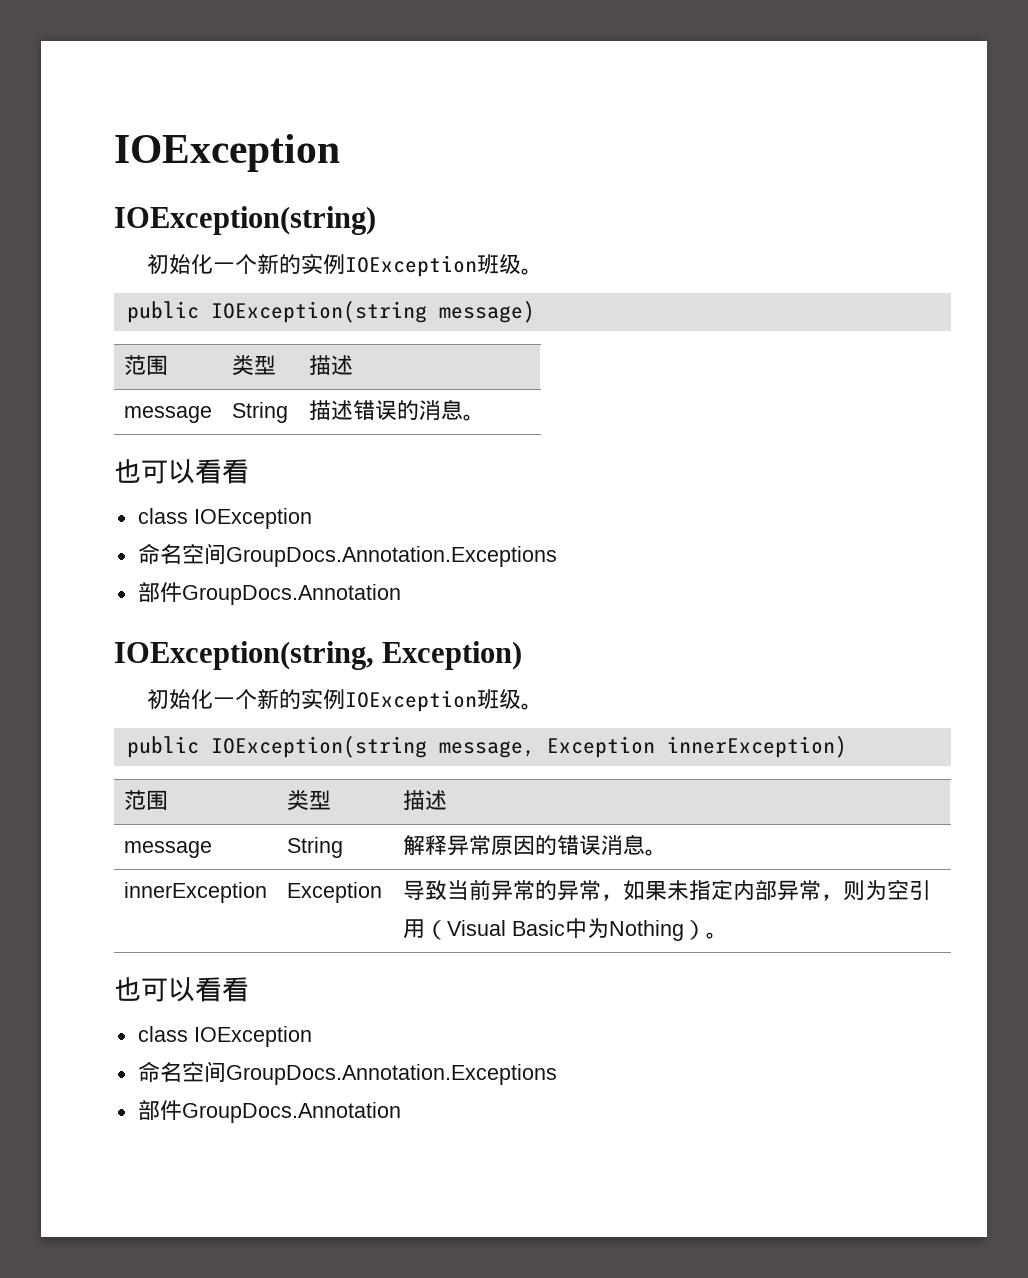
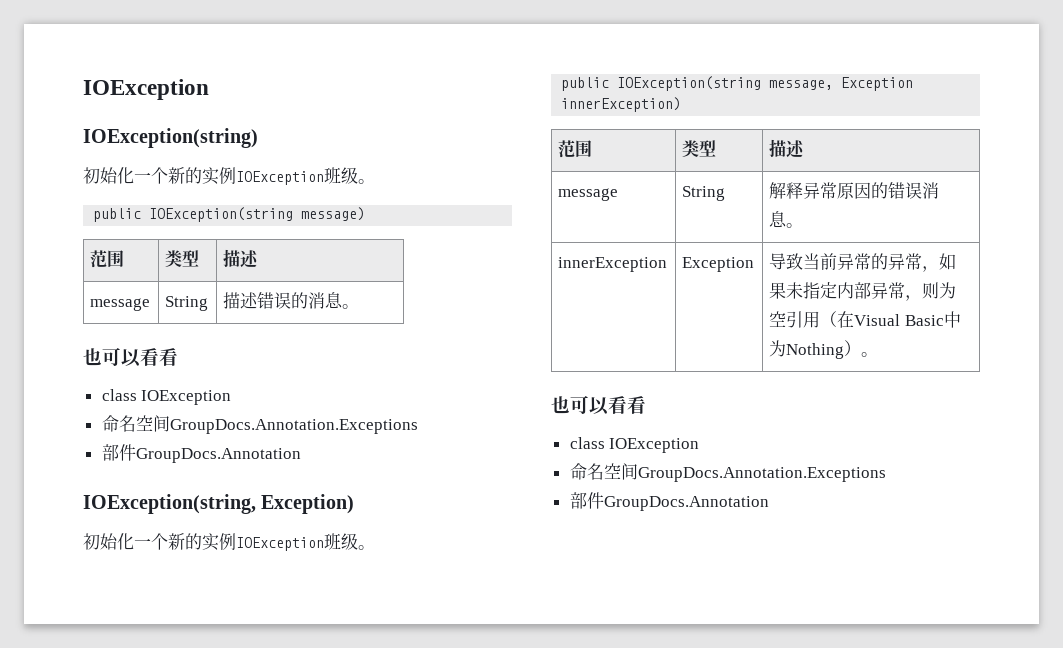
(447, 930) none -> [837,311,855,328] 在

